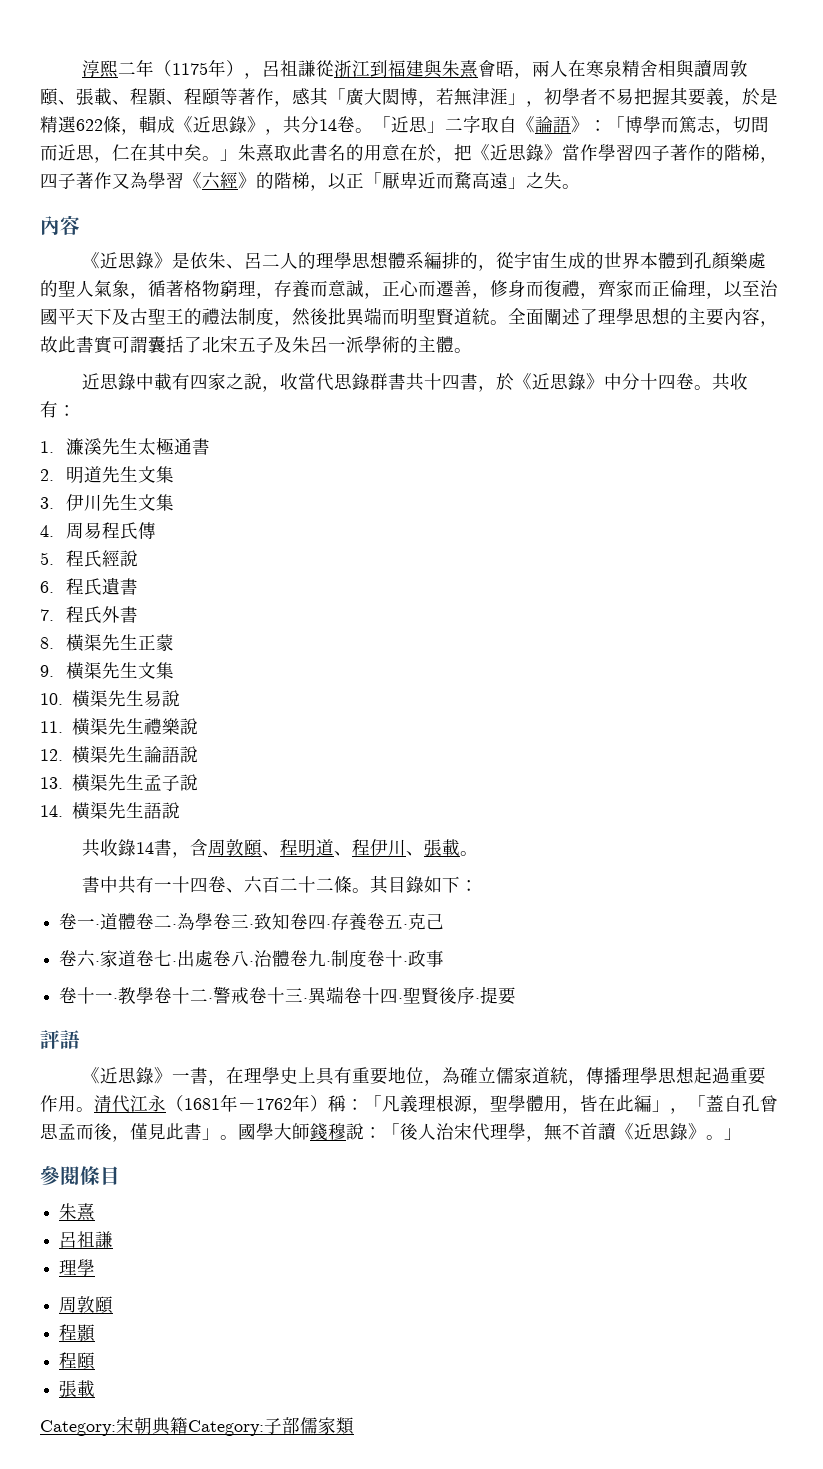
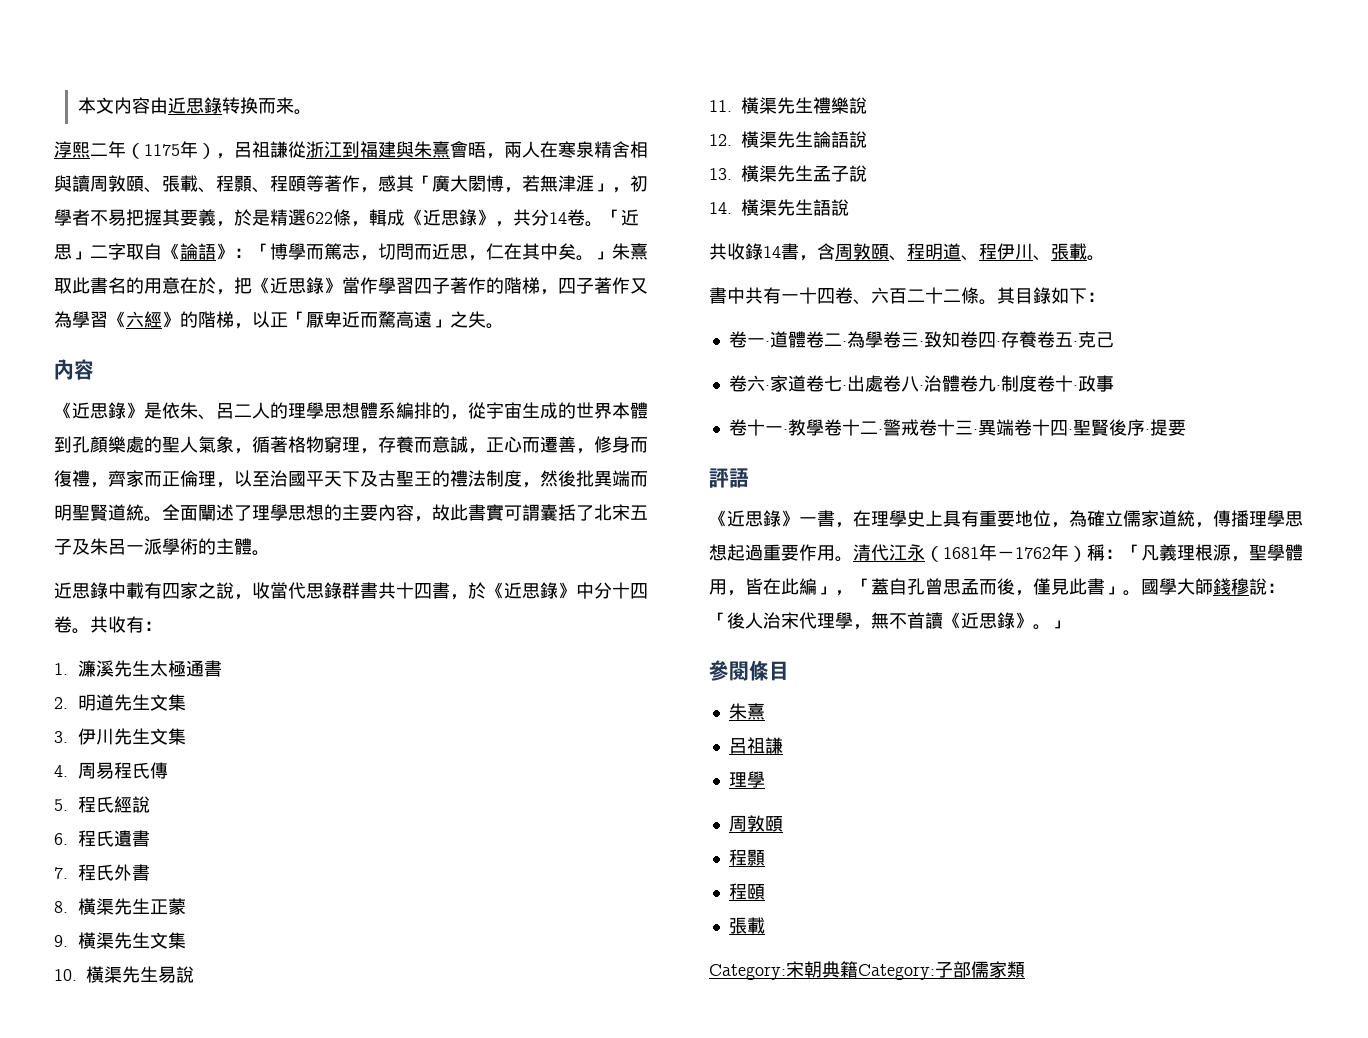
(82, 68) none -> [77,97,312,115] 本文内容由近思錄转换而来。 //

